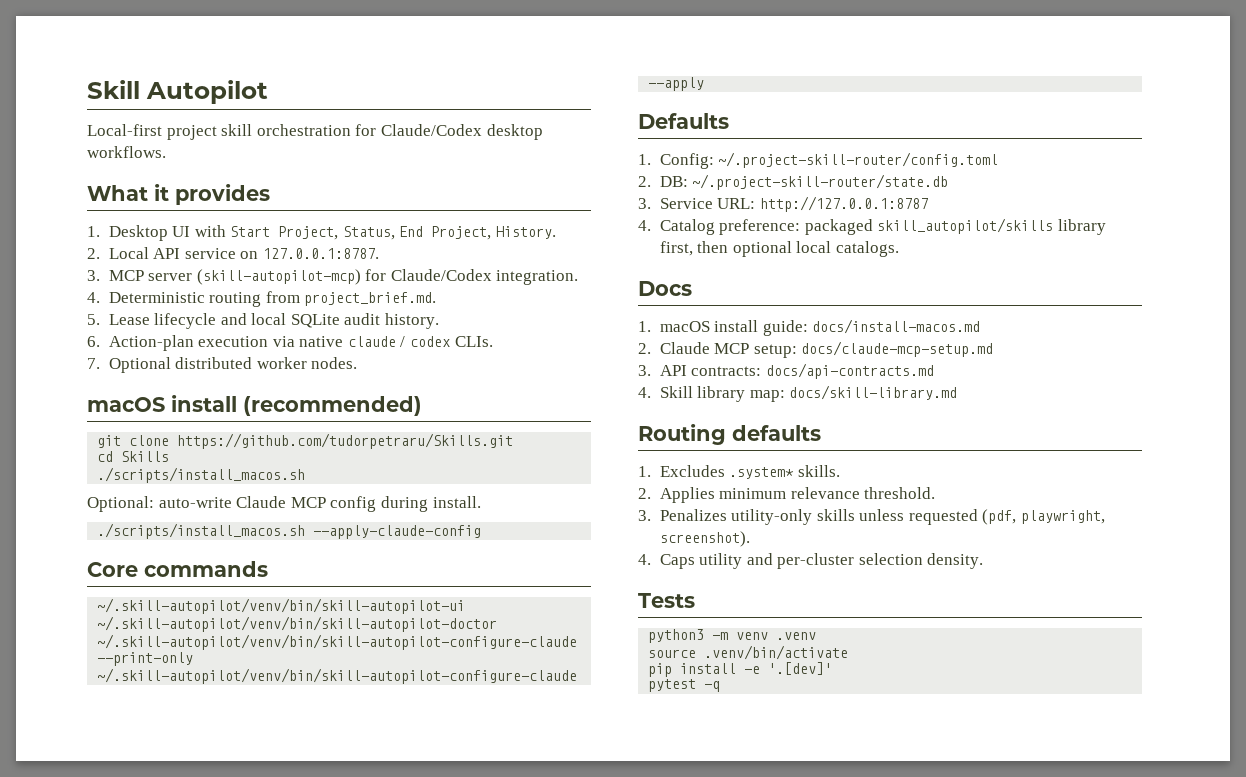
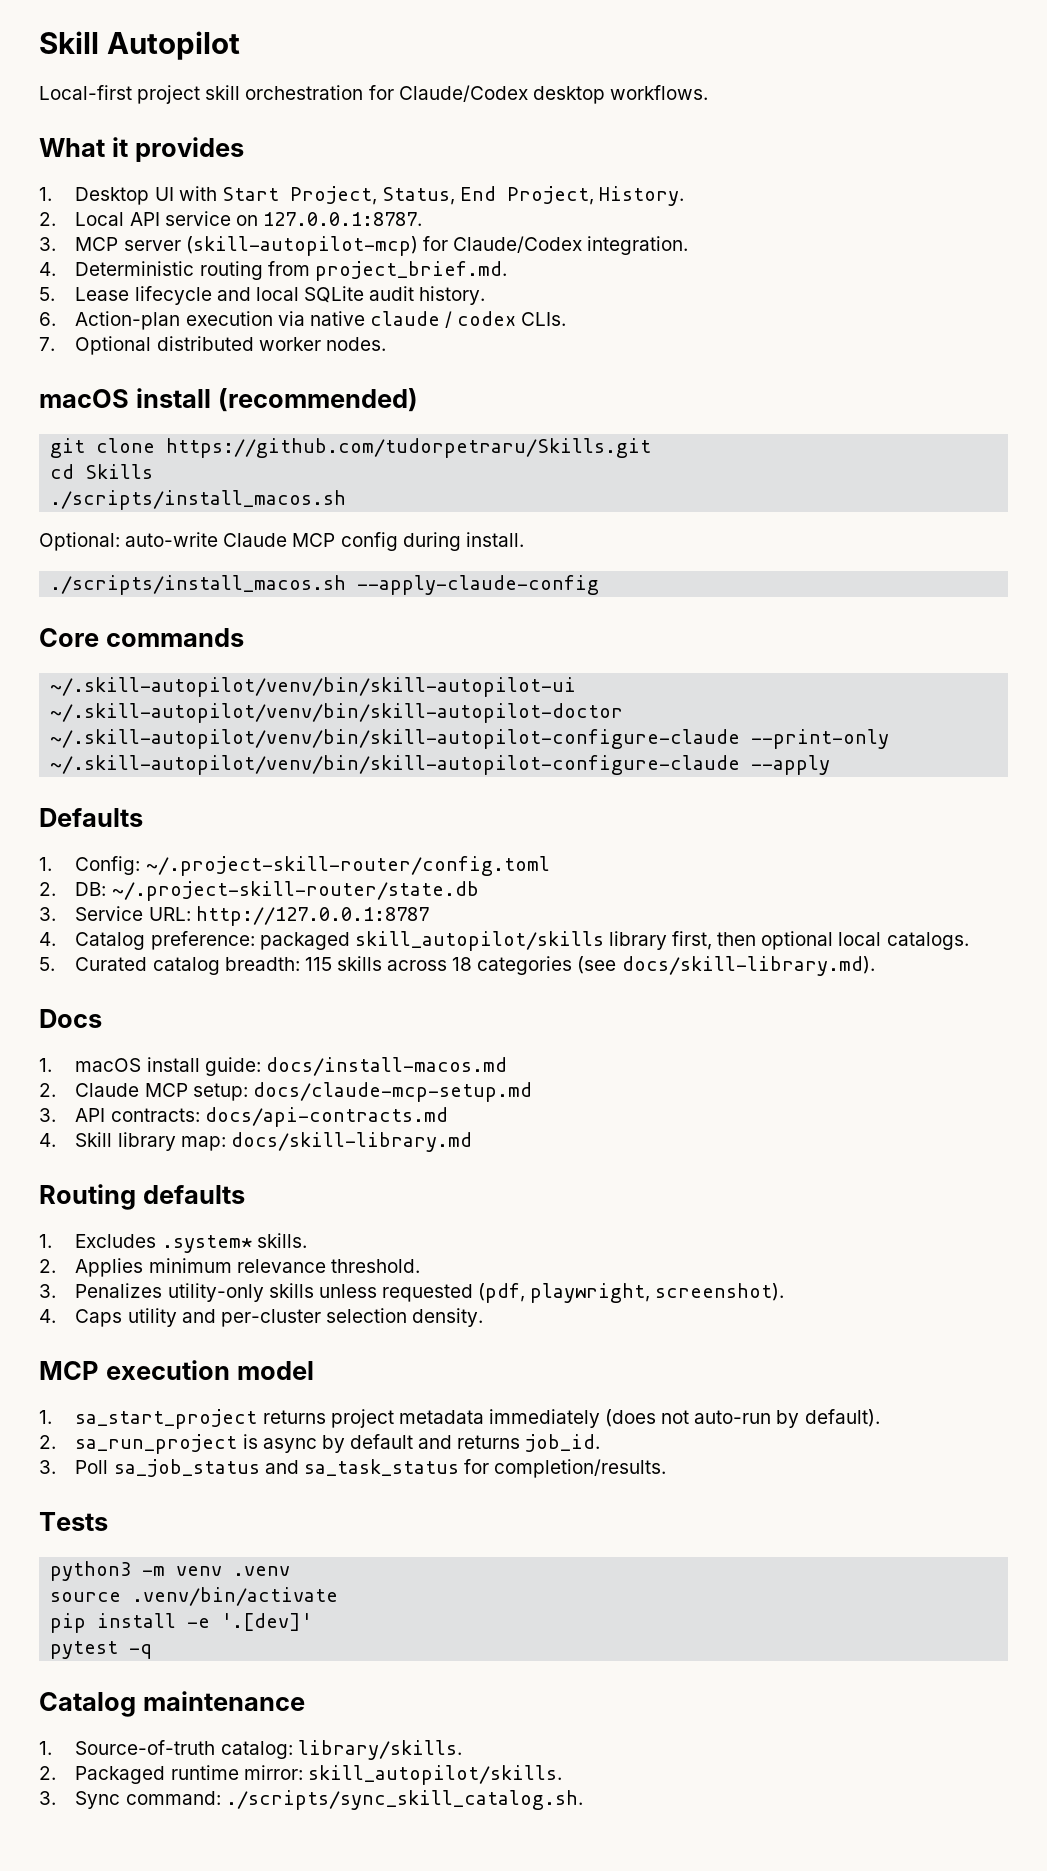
(899, 249) none -> [39,956,875,976] // 5. Curated catalog breadth: 115 skills across 18 categories (see docs/skill-library.md).
(984, 561) none -> [39,1360,314,1380] [39,1409,880,1429] [39,1434,601,1454] [39,1459,667,1478] // MCP execution model // 1. sa_start_project returns project metadata immediately (does not auto-run by default). // 2. sa_run_project is async by default and returns job_id. // 3. Poll sa_job_status and sa_task_status for completion/results.
(721, 686) none -> [39,1691,305,1717] [39,1740,462,1760] [39,1765,562,1785] [39,1790,583,1810] // Catalog maintenance // 1. Source-of-truth catalog: library/skills. // 2. Packaged runtime mirror: skill_autopilot/skills. // 3. Sync command: ./scripts/sync_skill_catalog.sh.

